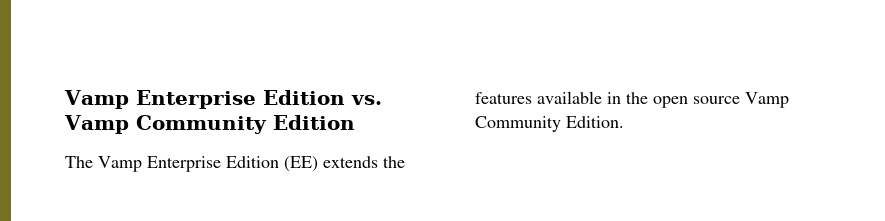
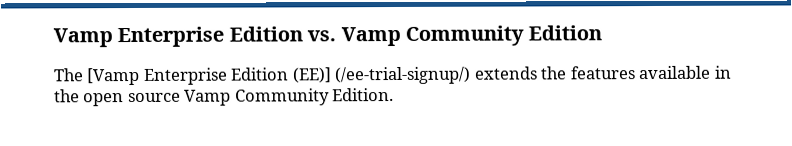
[98,156,318,172] Vamp Enterprise Edition (EE) -> [86,66,472,86] [Vamp Enterprise Edition (EE)] (/ee-trial-signup/)

